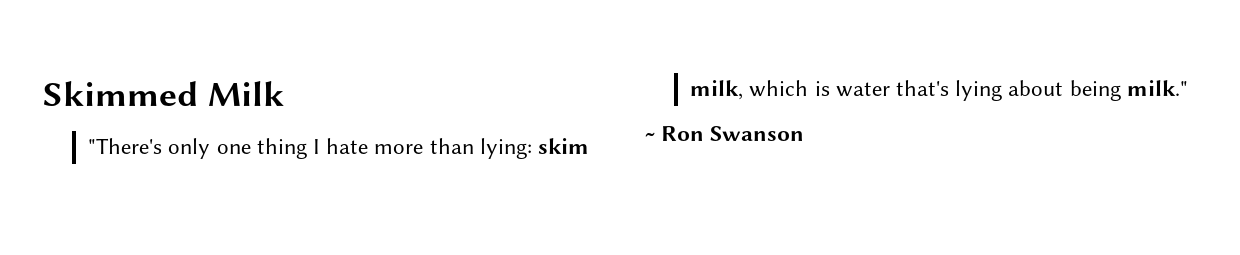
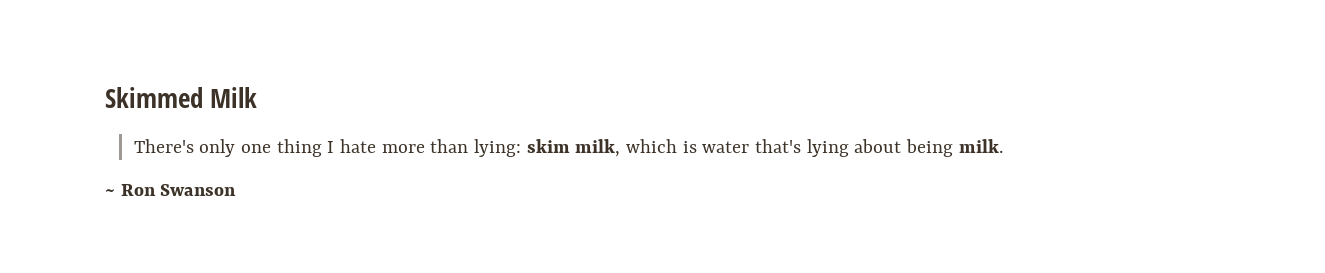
[88,138,163,154] "There's -> [133,139,194,153] There's
[1126,80,1188,96] milk." -> [958,139,1003,153] milk.

